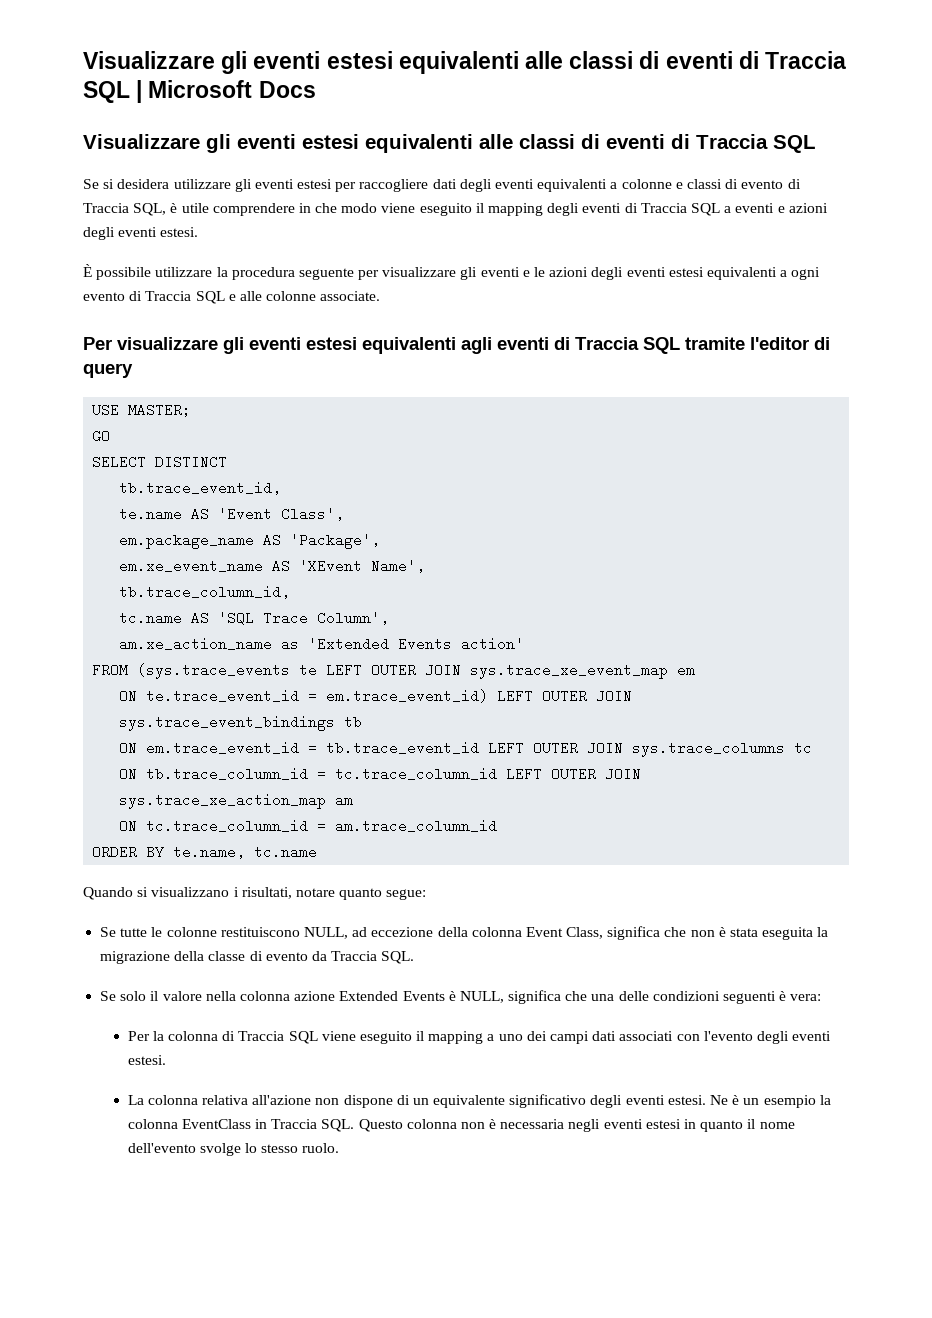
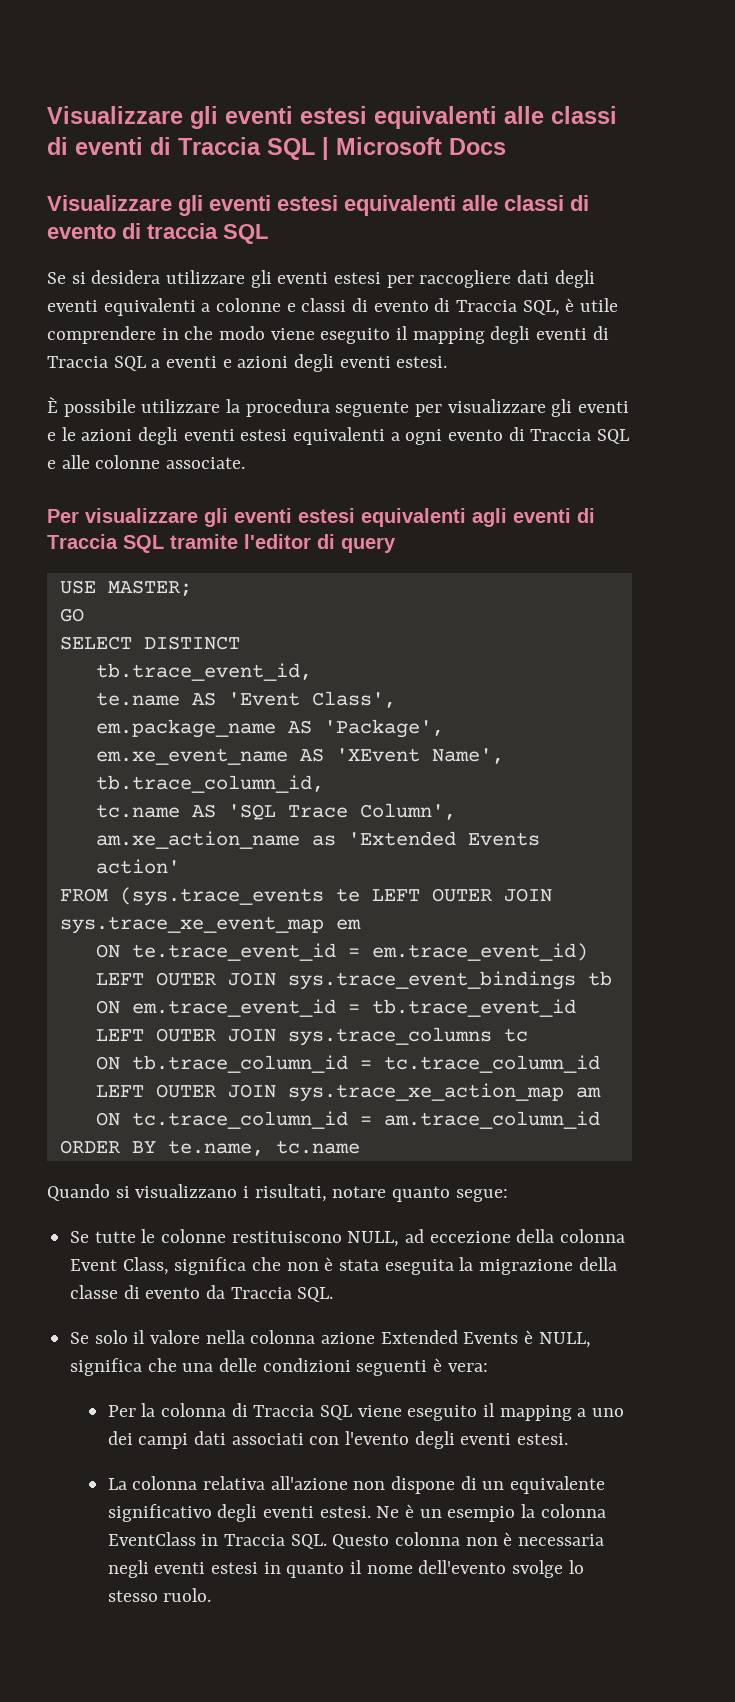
[606,134,768,149] eventi di Traccia -> [47,223,218,239] evento di traccia

